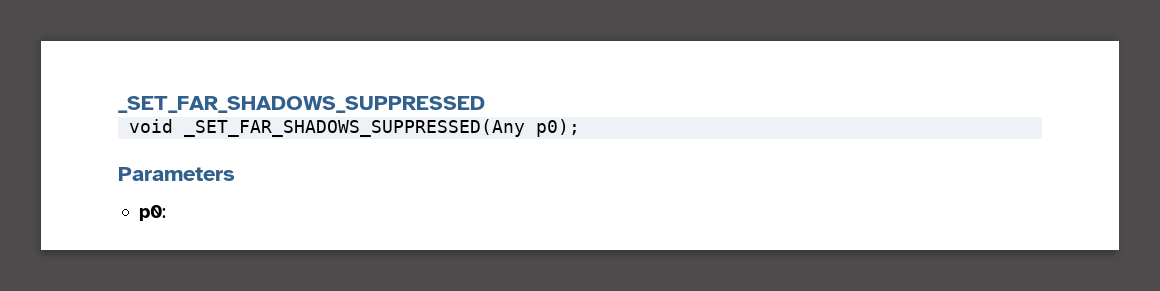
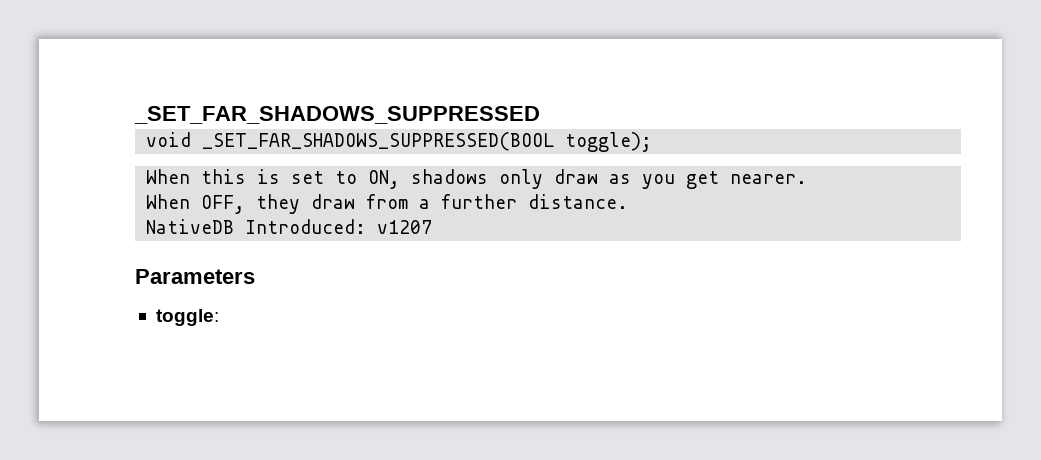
[184,119,581,137] _SET_FAR_SHADOWS_SUPPRESSED(Any p0); -> [202,132,653,152] [146,169,808,189] [146,194,629,214] [146,219,433,234] _SET_FAR_SHADOWS_SUPPRESSED(BOOL toggle); // When this is set to ON, shadows only draw as you get nearer. // When OFF, they draw from a further distance. // NativeDB Introduced: v1207
[138,205,166,221] p0: -> [155,309,219,326] toggle:

